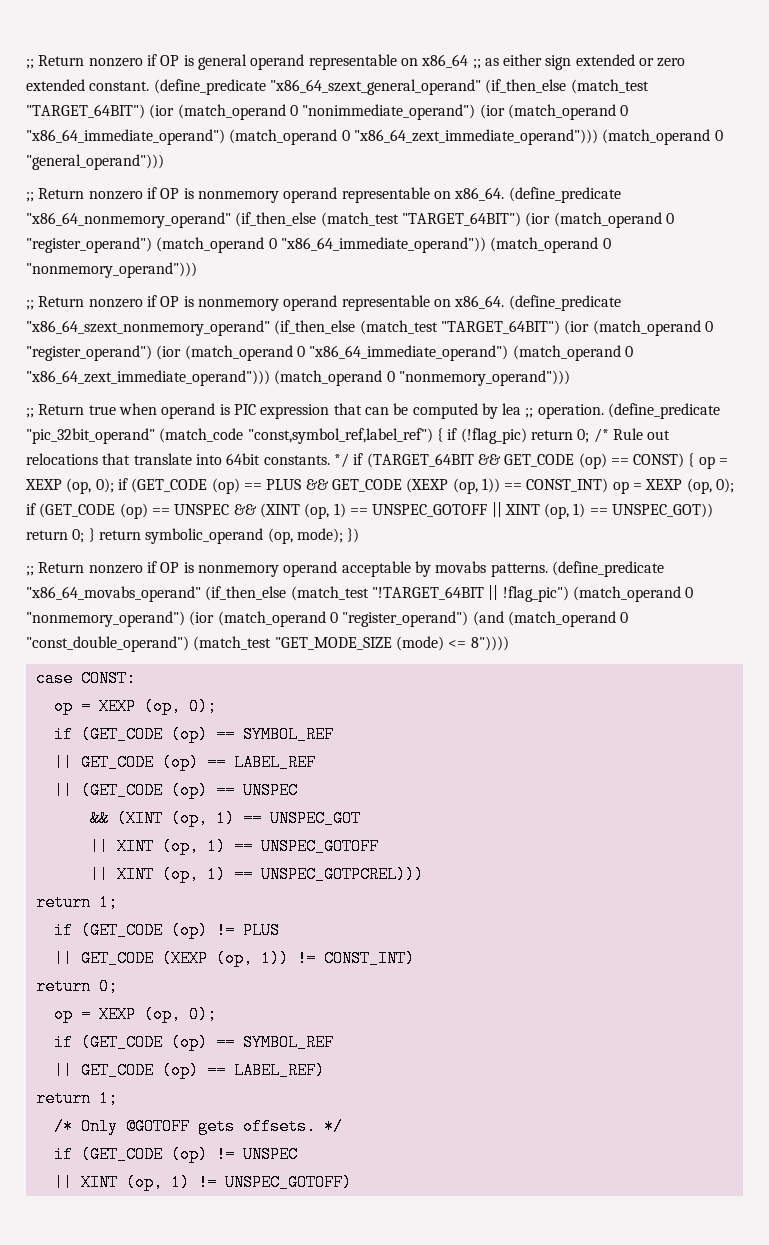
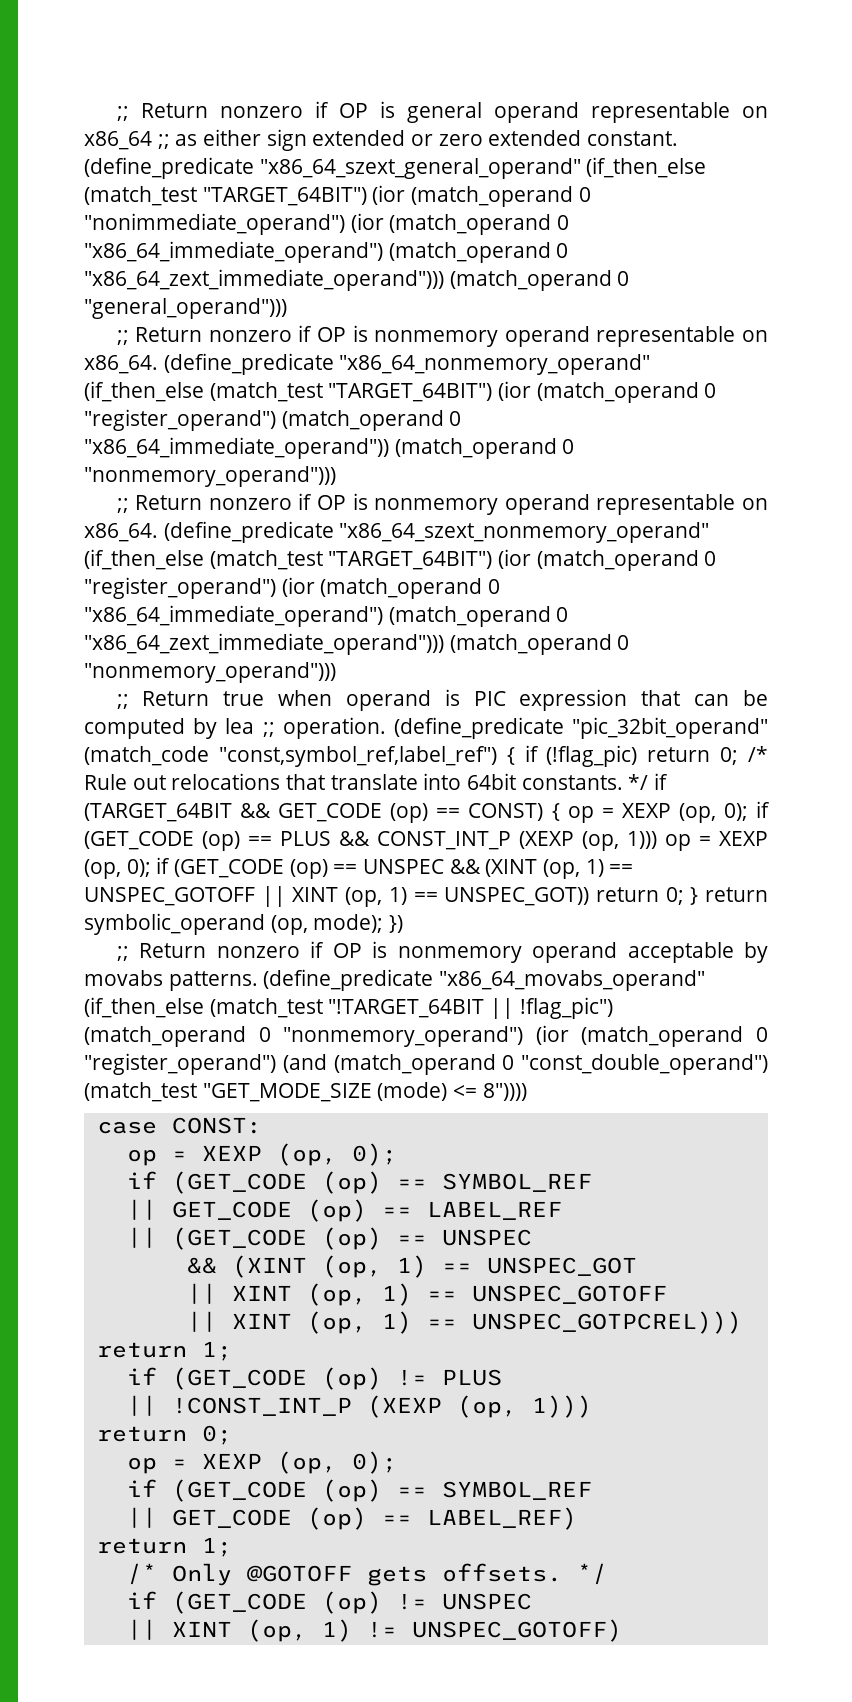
[331,478,609,494] GET_CODE (XEXP (op, 1)) == CONST_INT) -> [377,831,657,851] CONST_INT_P (XEXP (op, 1)))
[80,950,415,967] GET_CODE (XEXP (op, 1)) != CONST_INT) -> [171,1395,592,1418] !CONST_INT_P (XEXP (op, 1)))

